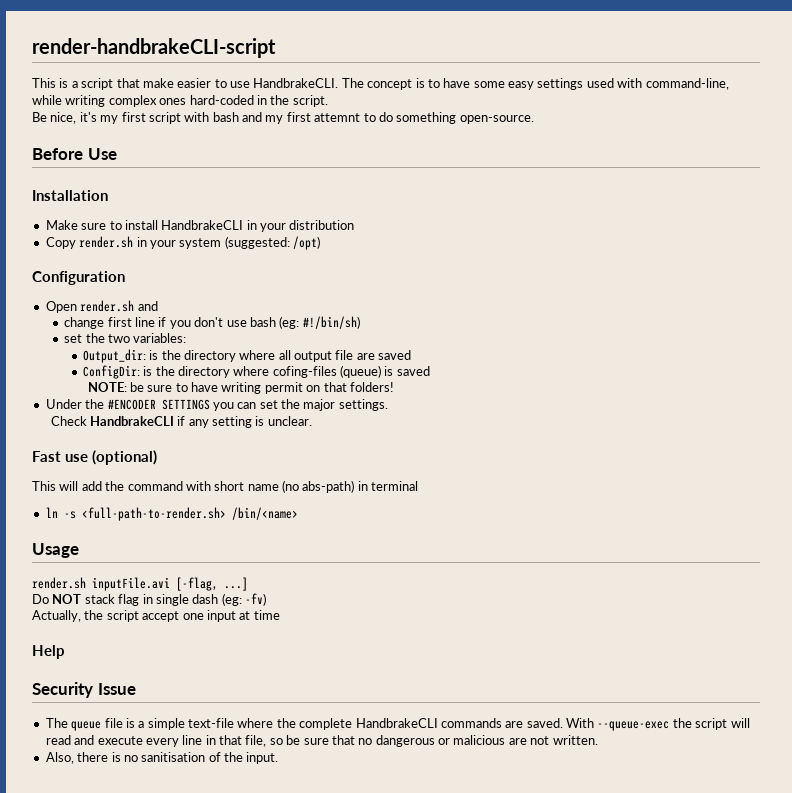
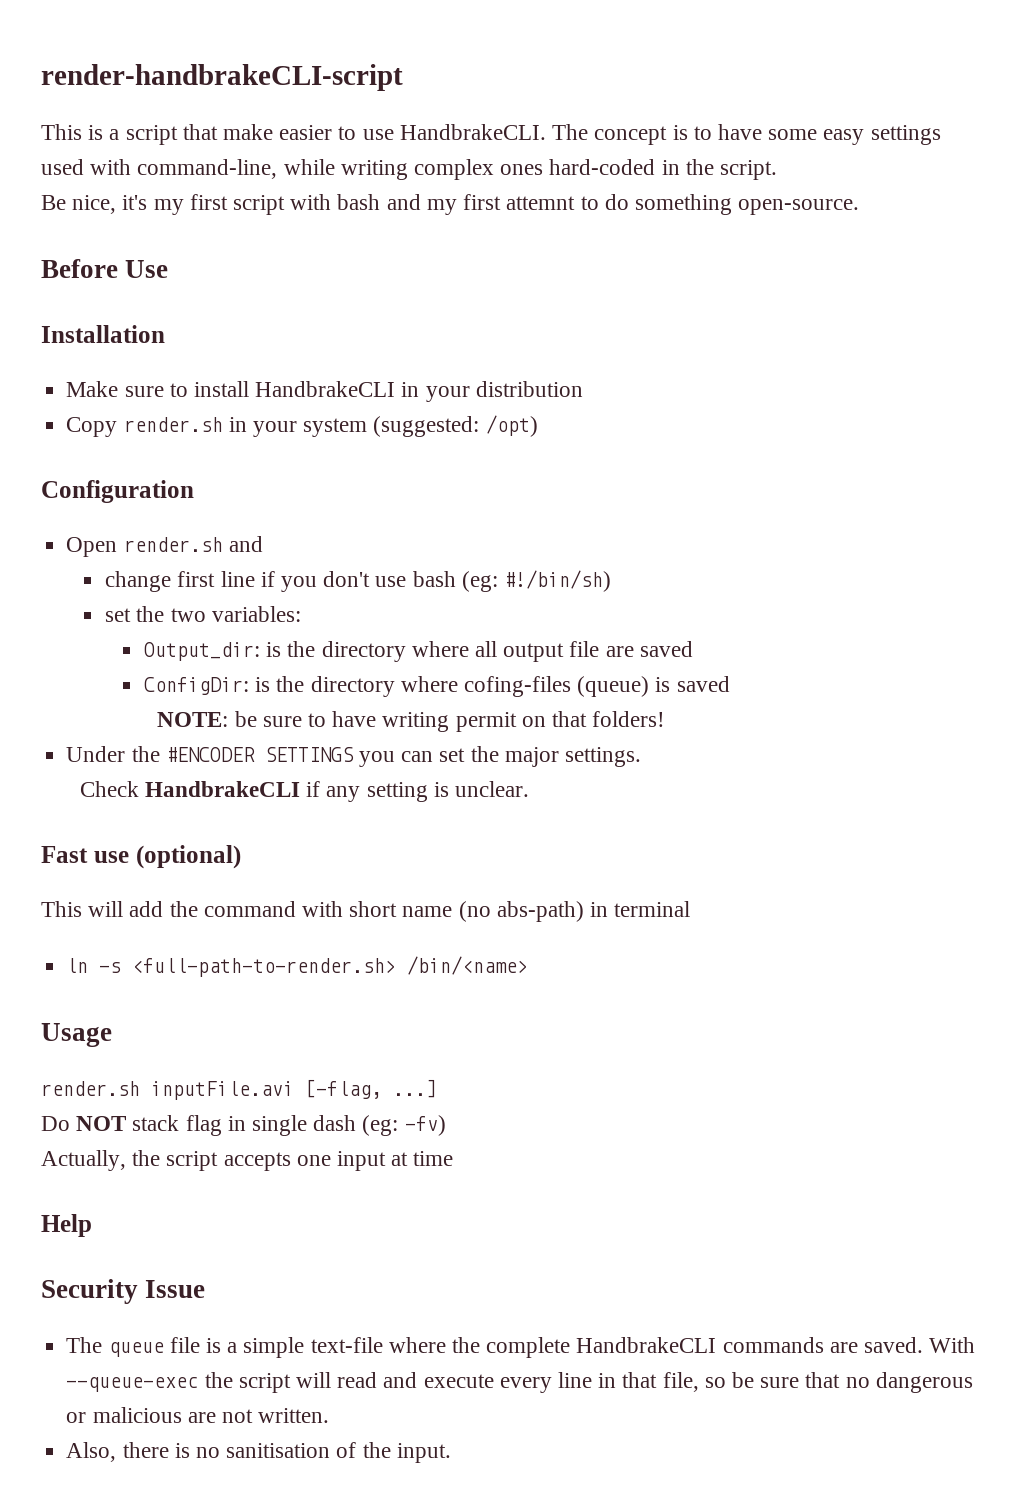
[142,611,180,622] accept -> [223,1152,291,1171] accepts

